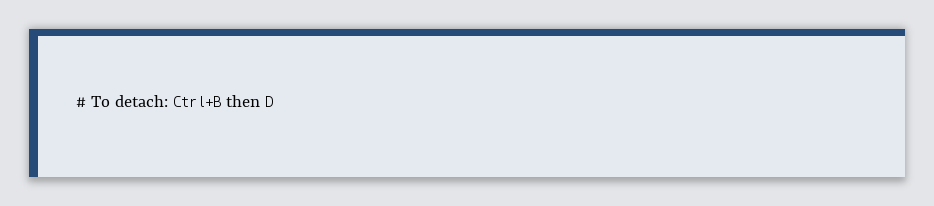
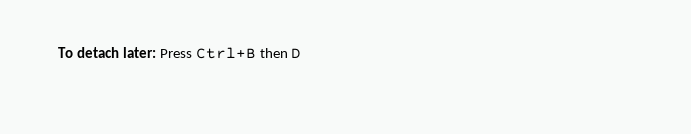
[76,95,168,107] # To detach: -> [58,47,192,58] To detach later: Press

